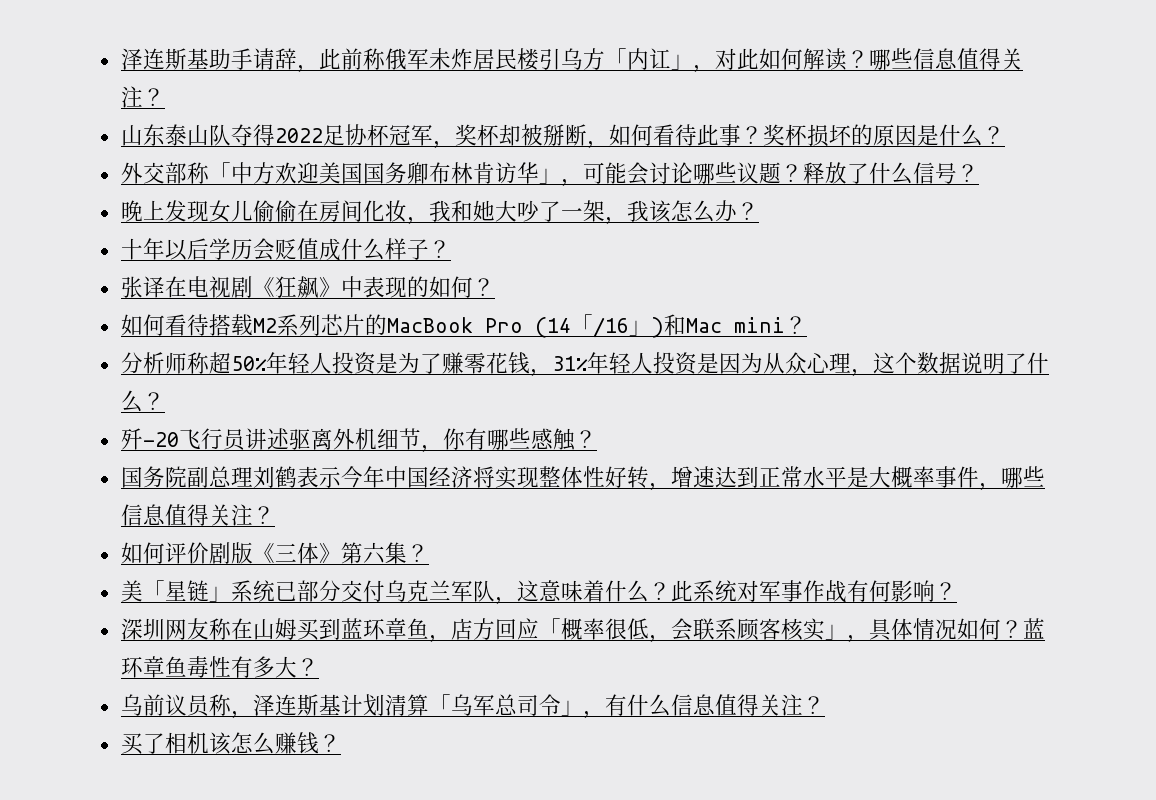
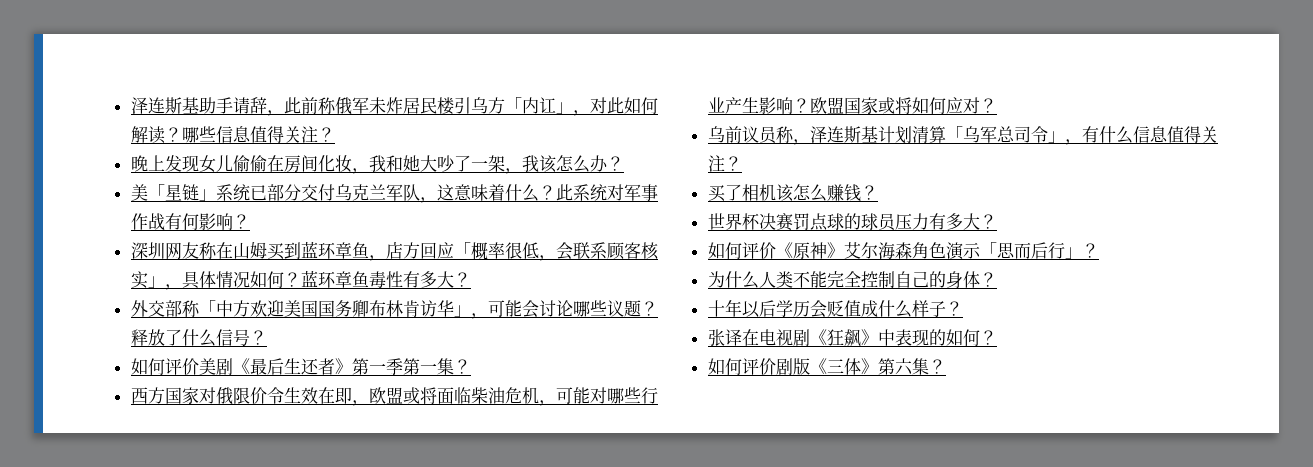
[120,124,1005,149] [120,162,979,187] // 山东泰山队夺得2022足协杯冠军，奖杯却被掰断，如何看待此事？奖杯损坏的原因是什么？ // 外交部称「中方欢迎美国国务卿布林肯访华」，可能会讨论哪些议题？释放了什么信号？ -> (335, 134) none
[120,238,451,261] [120,276,495,298] [120,314,807,338] [120,352,1049,377] [120,390,165,413] [120,428,597,453] [120,466,1045,491] [120,504,275,526] [120,542,429,564] // 十年以后学历会贬值成什么样子？ // 张译在电视剧《狂飙》中表现的如何？ // 如何看待搭载M2系列芯片的MacBook Pro (14「/16」)和Mac mini？ // 分析师称超50%年轻人投资是为了赚零花钱，31%年轻人投资是因为从众心理，这个数据说明了什么？ // 歼-20飞行员讲述驱离外机细节，你有哪些感触？ // 国务院副总理刘鹤表示今年中国经济将实现整体性好转，增速达到正常水平是大概率事件，哪些信息值得关注？ // 如何评价剧版《三体》第六集？ -> (624, 163) none
(319, 667) none -> [130,300,658,319] [130,329,267,347] [130,358,471,375] [130,387,658,406] [707,97,997,115] // 外交部称「中方欢迎美国国务卿布林肯访华」，可能会讨论哪些议题？释放了什么信号？ // 如何评价美剧《最后生还者》第一季第一集？ // 西方国家对俄限价令生效在即，欧盟或将面临柴油危机，可能对哪些行业产生影响？欧盟国家或将如何应对？
(341, 743) none -> [707,213,997,231] [707,242,1099,260] [707,271,997,289] [707,299,963,318] [707,329,997,347] [707,358,946,375] // 世界杯决赛罚点球的球员压力有多大？ // 如何评价《原神》艾尔海森角色演示「思而后行」？ // 为什么人类不能完全控制自己的身体？ // 十年以后学历会贬值成什么样子？ // 张译在电视剧《狂飙》中表现的如何？ // 如何评价剧版《三体》第六集？

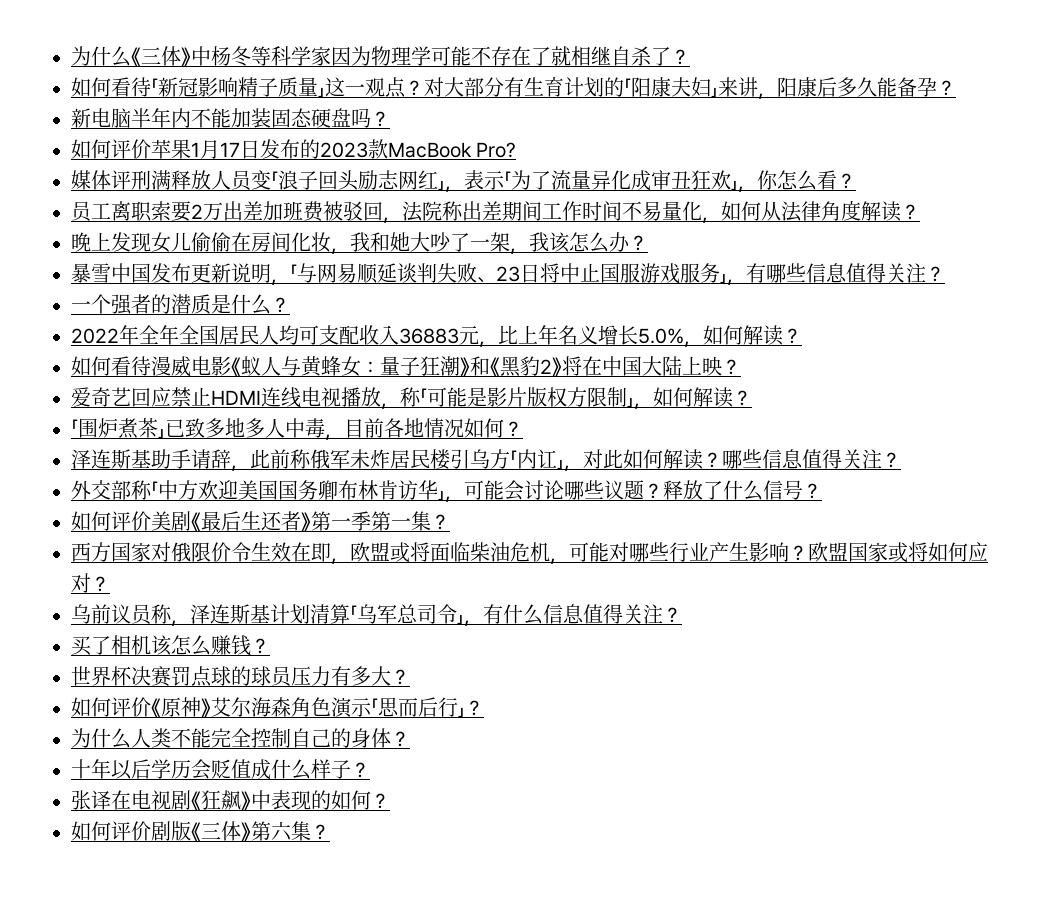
(130, 105) none -> [71,46,690,67] [71,77,956,100] [71,108,390,128] [71,139,517,159] [71,170,856,193] [71,200,920,224] [71,232,648,255] [71,263,945,286] [71,294,290,315] [71,325,802,348] [71,356,741,377] [71,387,752,410] [71,418,523,441] 为什么《三体》中杨冬等科学家因为物理学可能不存在了就相继自杀了？ // 如何看待「新冠影响精子质量」这一观点？对大部分有生育计划的「阳康夫妇」来讲，阳康后多久能备孕？ // 新电脑半年内不能加装固态硬盘吗？ // 如何评价苹果1月17日发布的2023款MacBook Pro? // 媒体评刑满释放人员变「浪子回头励志网红」，表示「为了流量异化成审丑狂欢」，你怎么看？ // 员工离职索要2万出差加班费被驳回，法院称出差期间工作时间不易量化，如何从法律角度解读？ // 晚上发现女儿偷偷在房间化妆，我和她大吵了一架，我该怎么办？ // 暴雪中国发布更新说明，「与网易顺延谈判失败、23日将中止国服游戏服务」，有哪些信息值得关注？ // 一个强者的潜质是什么？ // 2022年全年全国居民人均可支配收入36883元，比上年名义增长5.0%，如何解读？ // 如何看待漫威电影《蚁人与黄蜂女：量子狂潮》和《黑豹2》将在中国大陆上映？ // 爱奇艺回应禁止HDMI连线电视播放，称「可能是影片版权方限制」，如何解读？ // 「围炉煮茶」已致多地多人中毒，目前各地情况如何？ //
[130,155,624,174] [130,184,658,203] [130,213,250,231] [130,241,659,261] [130,270,471,290] // 晚上发现女儿偷偷在房间化妆，我和她大吵了一架，我该怎么办？ // 美「星链」系统已部分交付乌克兰军队，这意味着什么？此系统对军事作战有何影响？ // 深圳网友称在山姆买到蓝环章鱼，店方回应「概率很低，会联系顾客核实」，具体情况如何？蓝环章鱼毒性有多大？ -> (901, 460) none

